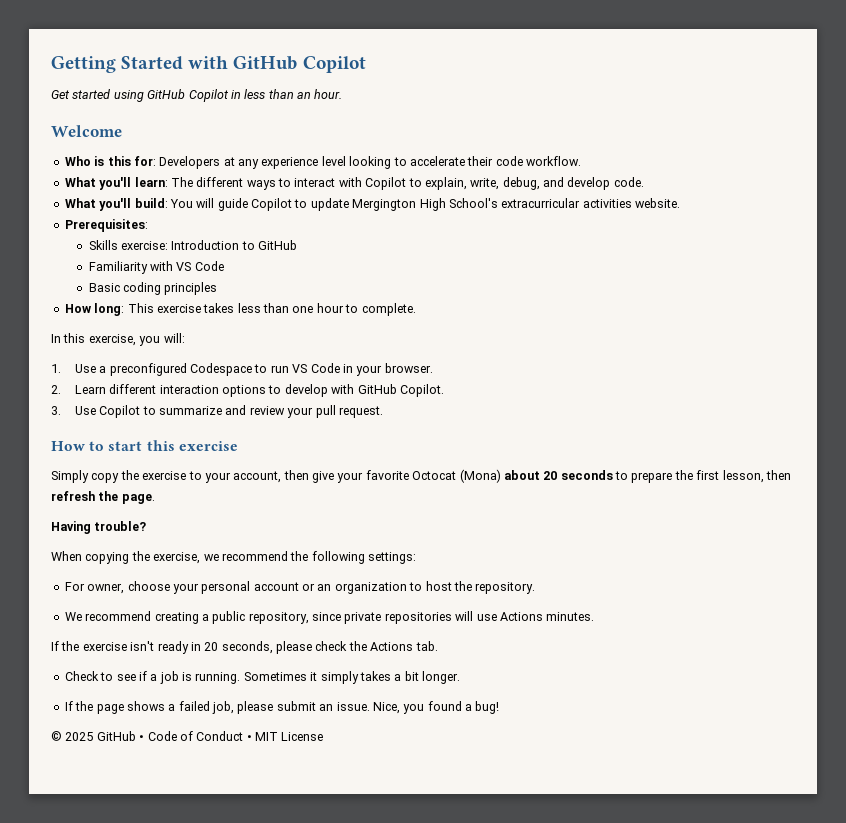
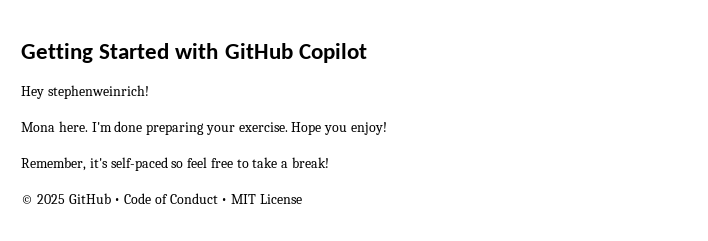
[51,89,343,102] [51,125,122,137] [64,156,581,169] [64,177,644,190] [64,198,680,211] [64,219,148,232] [88,240,298,250] [88,261,224,274] [88,282,218,295] [64,303,416,316] [51,333,185,346] [51,363,433,376] [51,384,444,397] [51,405,383,418] [51,440,238,451] [51,469,791,483] [51,491,155,504] [51,521,147,534] [51,551,416,564] [64,581,536,594] [64,611,595,624] [51,641,438,654] [64,671,460,684] [64,701,500,714] Get started using GitHub Copilot in less than an hour. // Welcome // Who is this for: Developers at any experience level looking to accelerate their code workflow. // What you'll learn: The different ways to interact with Copilot to explain, write, debug, and develop code. // What you'll build: You will guide Copilot to update Mergington High School's extracurricular activities website. // Prerequisites: // Skills exercise: Introduction to GitHub // Familiarity with VS Code // Basic coding principles // How long: This exercise takes less than one hour to complete. // In this exercise, you will: // 1. Use a preconfigured Codespace to run VS Code in your browser. // 2. Learn different interaction options to develop with GitHub Copilot. // 3. Use Copilot to summarize and review your pull request. // How to start this exercise // Simply copy the exercise to your account, then give your favorite Octocat (Mona) about 20 seconds to prepare the first lesson, then refresh the page. // Having trouble? // When copying the exercise, we recommend the following settings: // For owner, choose your personal account or an organization to host the repository. // We recommend creating a public repository, since private repositories will use Actions minutes. // If the exercise isn't ready in 20 seconds, please check the Actions tab. // Check to see if a job is running. Sometimes it simply takes a bit longer. // If the page shows a failed job, please submit an issue. Nice, you found a bug! -> [21,85,149,99] [21,121,388,135] [21,157,330,171] Hey stephenweinrich! // Mona here. I'm done preparing your exercise. Hope you enjoy! // Remember, it's self-paced so feel free to take a break!

